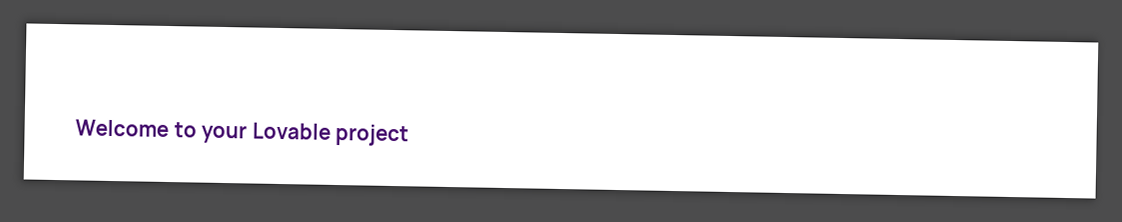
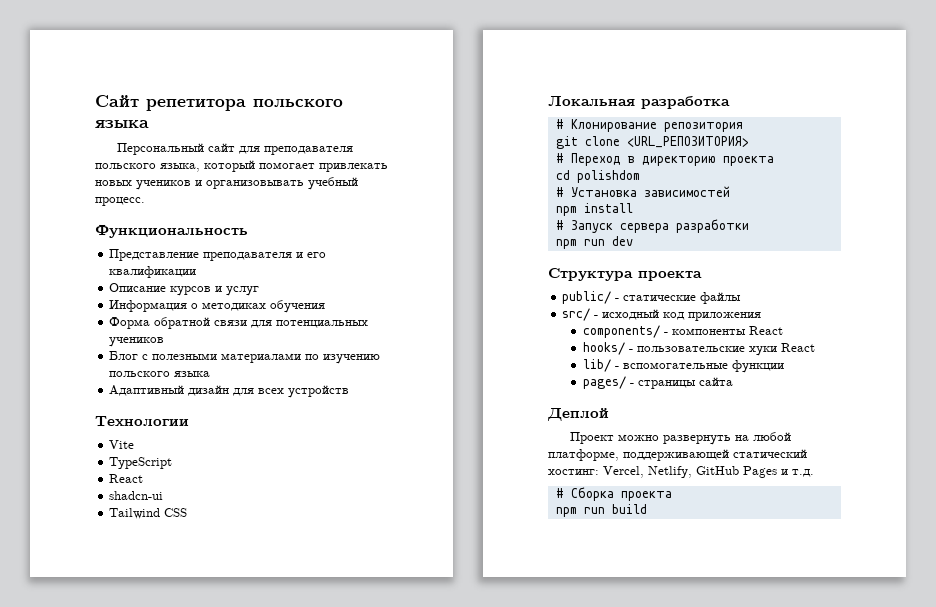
[75,119,410,147] Welcome to your Lovable project -> [95,95,343,111] [95,120,149,128] [116,143,353,155] [95,160,388,172] [95,177,358,190] [95,197,145,206] [95,224,248,238] [109,249,327,261] [109,266,197,278] [109,283,260,296] [109,300,326,313] [109,317,369,329] [109,337,165,347] [109,351,381,364] [109,371,211,377] [109,385,350,398] [95,416,189,427] [109,440,135,449] [109,457,173,469] [109,474,144,483] [109,491,164,500] [109,508,188,519] [548,96,730,109] [555,119,743,132] [555,136,749,149] [555,153,774,166] [555,170,640,183] [555,186,730,197] [555,203,633,216] [555,219,749,233] [555,236,633,249] [548,268,702,281] [562,291,742,304] [562,308,762,321] [582,325,783,338] [582,342,815,356] [582,359,784,373] [582,376,733,389] [547,408,609,421] [569,432,791,445] [548,449,807,461] [548,466,814,478] [555,487,672,501] [555,504,647,517] Сайт репетитора польского языка // Персональный сайт для преподавателя польского языка, который помогает привлекать новых учеников и организовывать учебный процесс. // Функциональность // Представление преподавателя и его квалификации // Описание курсов и услуг // Информация о методиках обучения // Форма обратной связи для потенциальных учеников // Блог с полезными материалами по изучению польского языка // Адаптивный дизайн для всех устройств // Технологии // Vite // TypeScript // React // shadcn-ui // Tailwind CSS // Локальная разработка // # Клонирование репозитория // git clone <URL_РЕПОЗИТОРИЯ> // # Переход в директорию проекта // cd polishdom // # Установка зависимостей // npm install // # Запуск сервера разработки // npm run dev // Структура проекта // public/ - статические файлы // src/ - исходный код приложения // components/ - компоненты React // hooks/ - пользовательские хуки React // lib/ - вспомогательные функции // pages/ - страницы сайта // Деплой // Проект можно развернуть на любой платформе, поддерживающей статический хостинг: Vercel, Netlify, GitHub Pages и т.д. // # Сборка проекта // npm run build

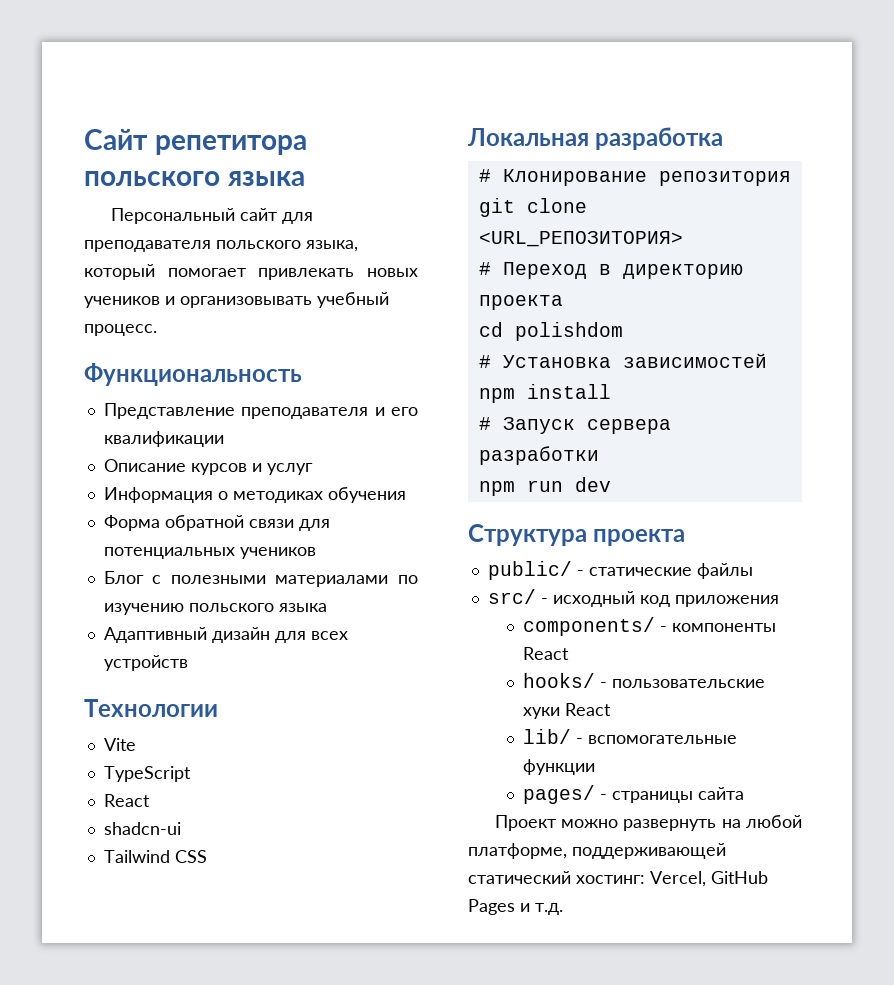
[547,408,609,421] // Деплой -> (745, 793) none
[648,466,692,478] Netlify, -> (706, 879) none
[555,487,672,501] [555,504,647,517] // # Сборка проекта // npm run build -> (563, 909) none

